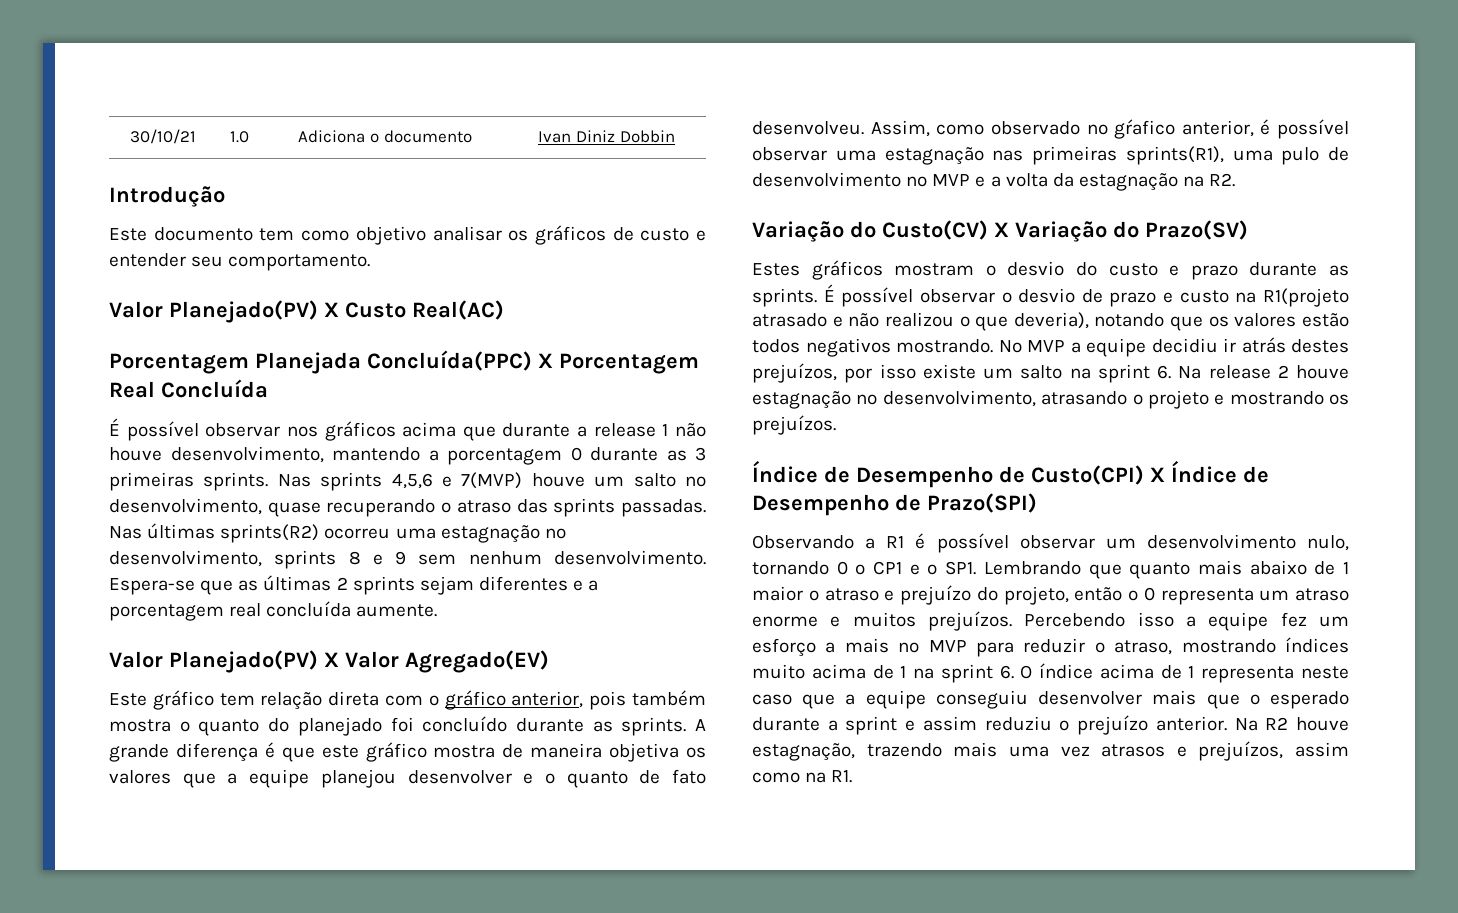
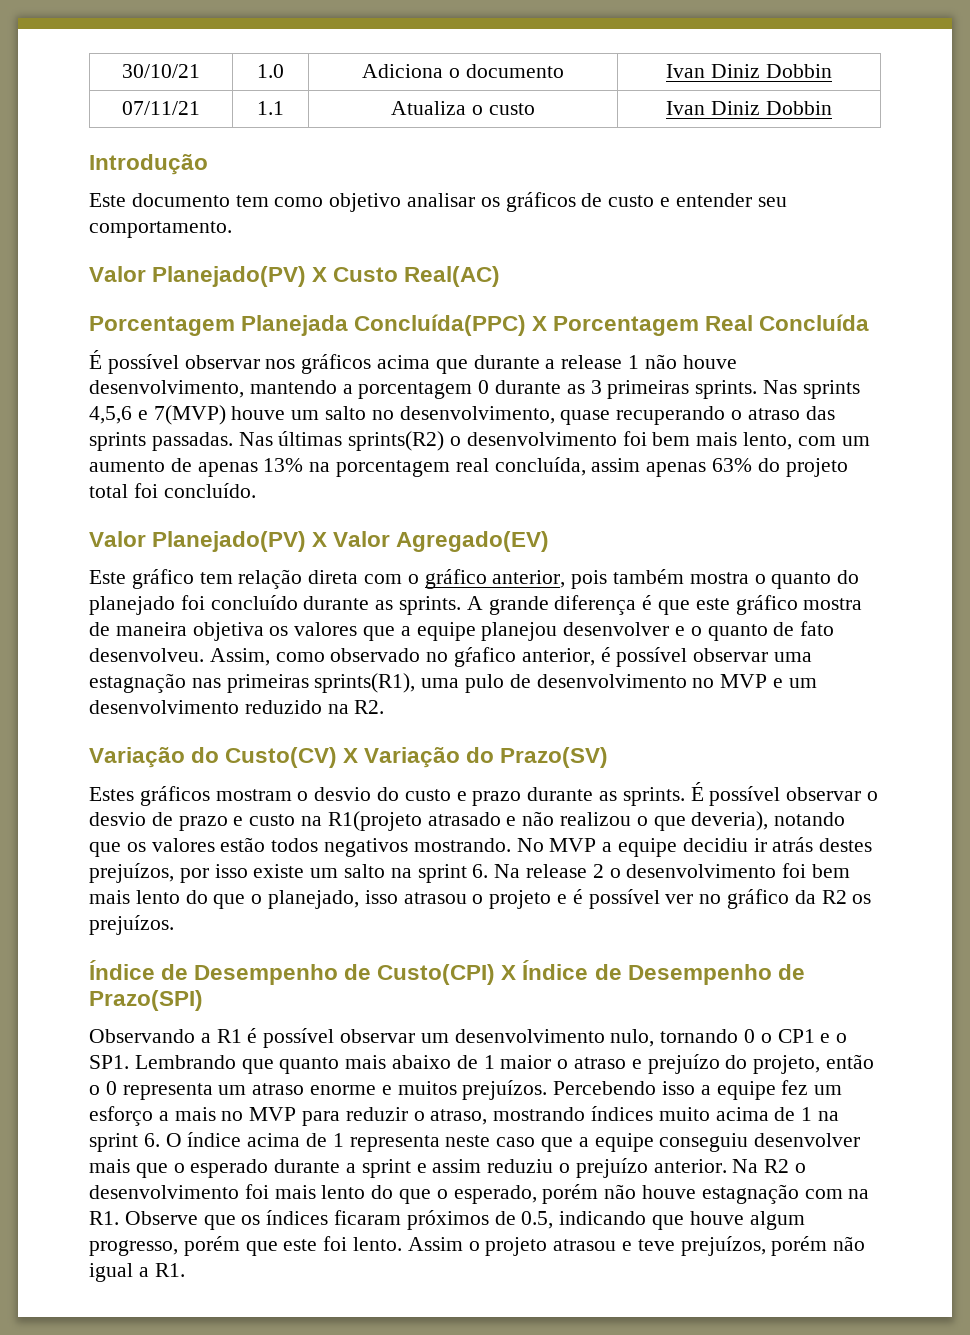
(675, 136) none -> [122,101,200,115] [257,101,284,115] [391,101,535,115] [666,101,832,115] // 07/11/21 | 1.1 | Atualiza o custo | Ivan Diniz Dobbin
[324,525,566,543] [109,550,706,569] [109,575,599,595] [109,601,438,621] ocorreu uma estagnação no desenvolvimento, sprints 8 e 9 sem nenhum desenvolvimento. Espera-se que as últimas 2 sprints sejam diferentes e a porcentagem real concluída aumente. -> [450,431,870,450] [89,457,848,477] [89,483,256,498] o desenvolvimento foi bem mais lento, com um aumento de apenas 13% na porcentagem real concluída, assim apenas 63% do projeto total foi concluído.
[990,173,1178,191] a volta da estagnação -> [788,678,817,688] [89,700,322,714] um desenvolvimento reduzido
[1296,365,1349,379] [752,390,1324,409] houve estagnação no desenvolvimento, atrasando o projeto e mostrando -> [609,863,851,878] [89,889,847,909] o desenvolvimento foi bem mais lento do que o planejado, isso atrasou o projeto e é possível ver no gráfico da R2
[1296,717,1349,731] [752,741,1349,761] [752,772,827,783] houve estagnação, trazendo mais uma vez atrasos e prejuízos, assim como na -> [795,1163,807,1173] [89,1184,870,1204] [89,1210,805,1230] [89,1236,866,1256] [89,1263,149,1282] o desenvolvimento foi mais lento do que o esperado, porém não houve estagnação com na R1. Observe que os índices ficaram próximos de 0.5, indicando que houve algum progresso, porém que este foi lento. Assim o projeto atrasou e teve prejuízos, porém não igual a

